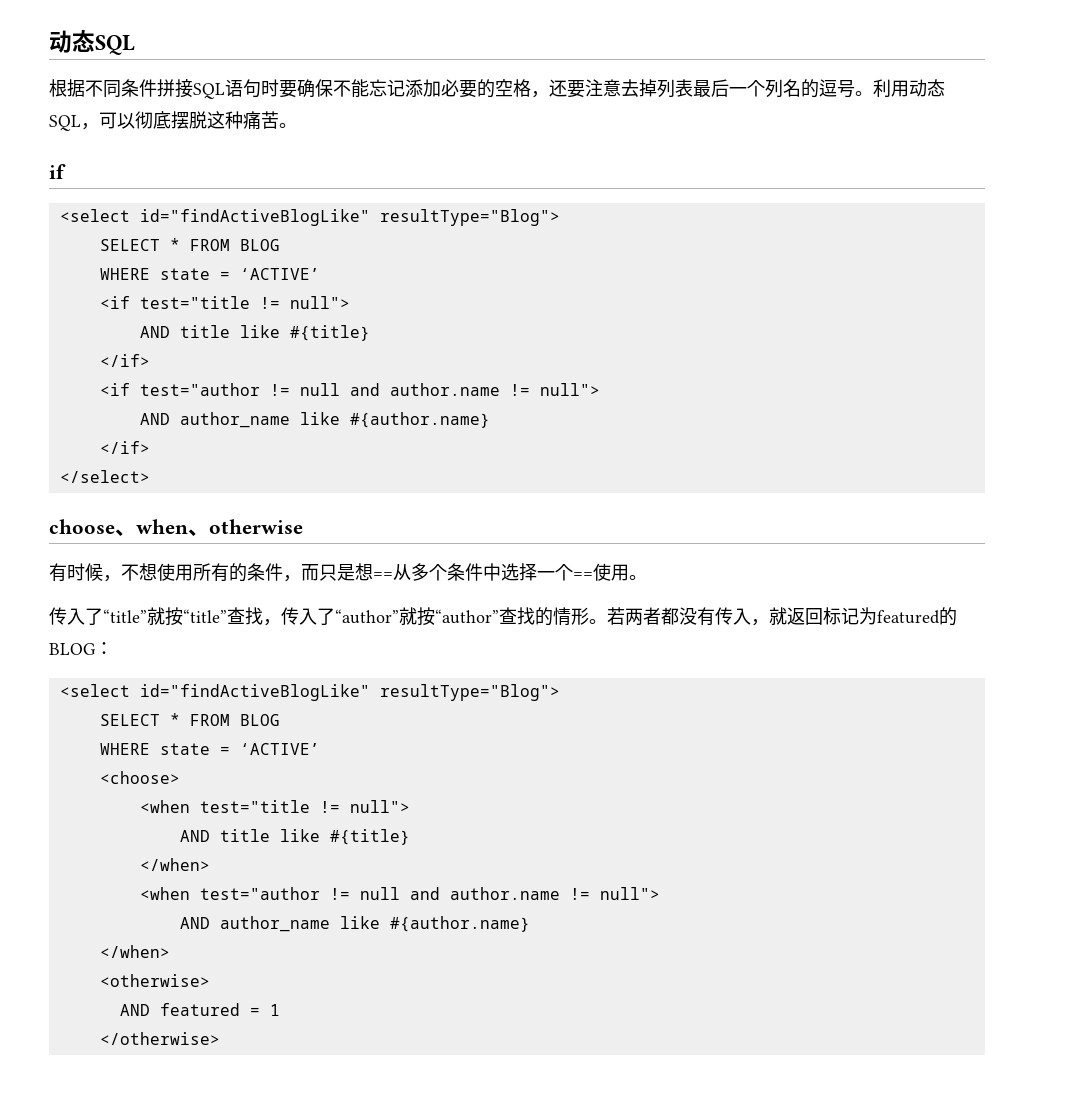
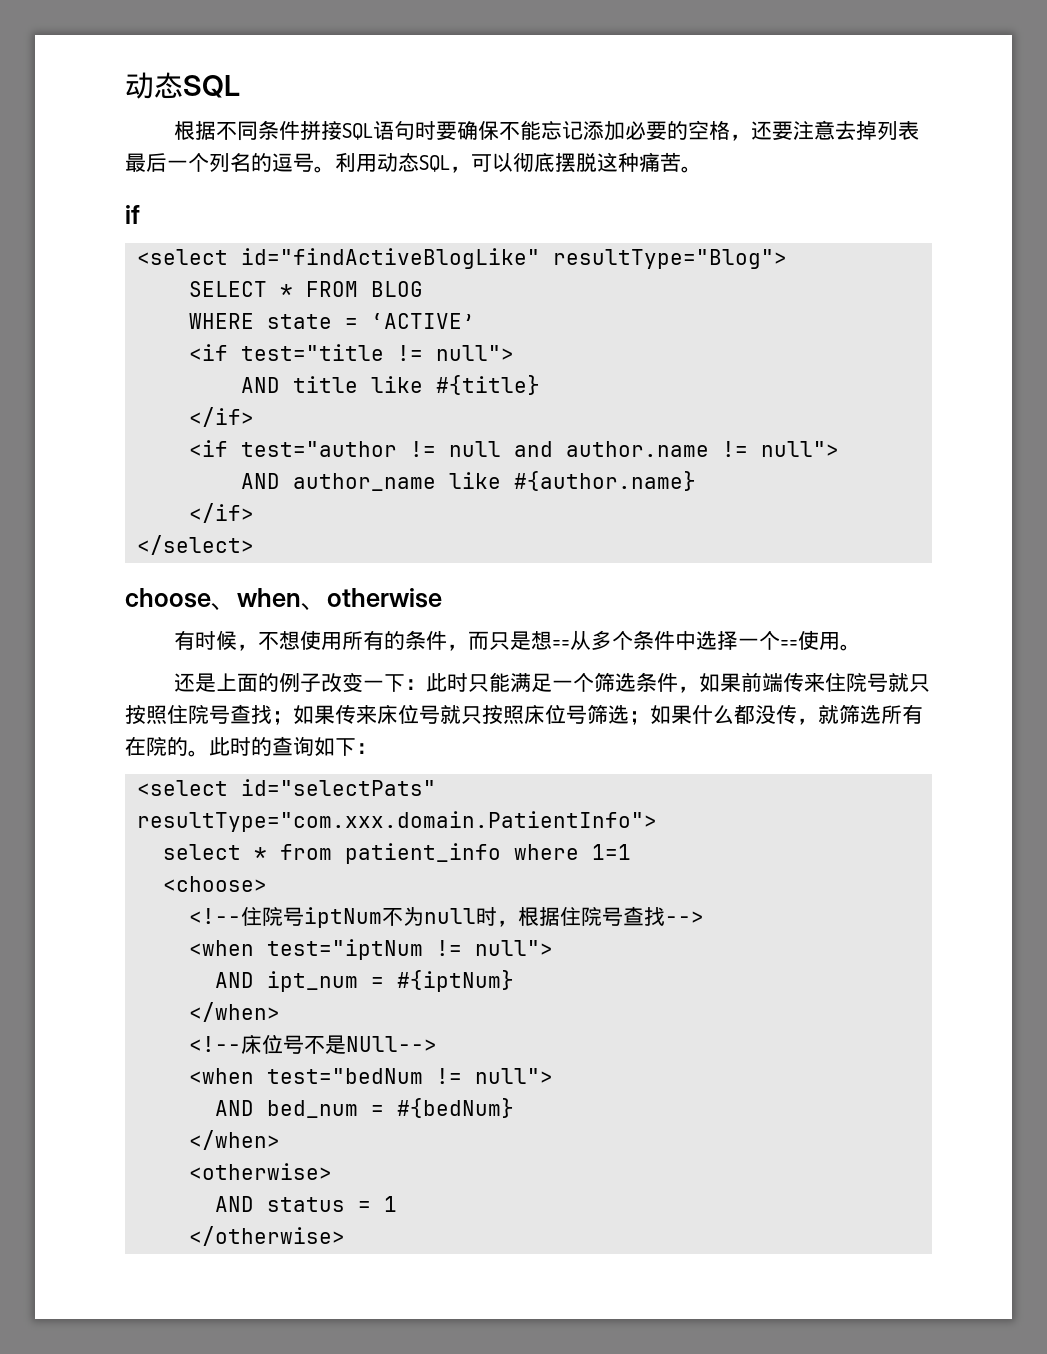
[49,607,957,626] [49,642,113,655] [59,684,560,701] [99,713,280,726] [99,743,320,755] [99,771,180,784] [139,800,410,813] [179,829,410,845] [139,858,210,871] [139,887,660,900] [179,916,530,932] 传入了“title”就按“title”查找，传入了“author”就按“author”查找的情形。若两者都没有传入，就返回标记为featured的BLOG： // <select id="findActiveBlogLike" resultType="Blog"> // SELECT * FROM BLOG // WHERE state = ‘ACTIVE’ // <choose> // <when test="title != null"> // AND title like #{title} // </when> // <when test="author != null and author.name != null"> // AND author_name like #{author.name} -> [173,672,930,693] [125,704,923,725] [125,736,377,757] [137,779,437,796] [137,811,658,832] [163,843,632,864] [163,876,268,892] [189,906,705,928] [189,939,554,960] [215,970,515,992] [189,1002,281,1022] [189,1034,438,1054] [189,1068,554,1084] [215,1098,515,1118] 还是上面的例子改变一下：此时只能满足一个筛选条件，如果前端传来住院号就只按照住院号查找；如果传来床位号就只按照床位号筛选；如果什么都没传，就筛选所有在院的。此时的查询如下： // <select id="selectPats" resultType="com.xxx.domain.PatientInfo"> // select * from patient_info where 1=1 // <choose> // <!--住院号iptNum不为null时，根据住院号查找--> // <when test="iptNum != null"> // AND ipt_num = #{iptNum} // </when> // <!--床位号不是NUll--> // <when test="bedNum != null"> // AND bed_num = #{bedNum}
[159,1003,240,1016] featured -> [267,1197,346,1212] status

